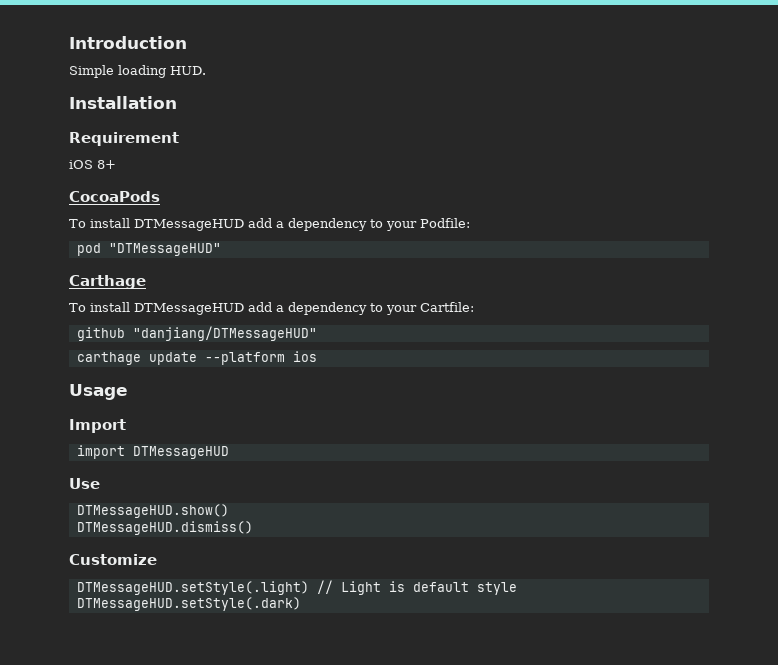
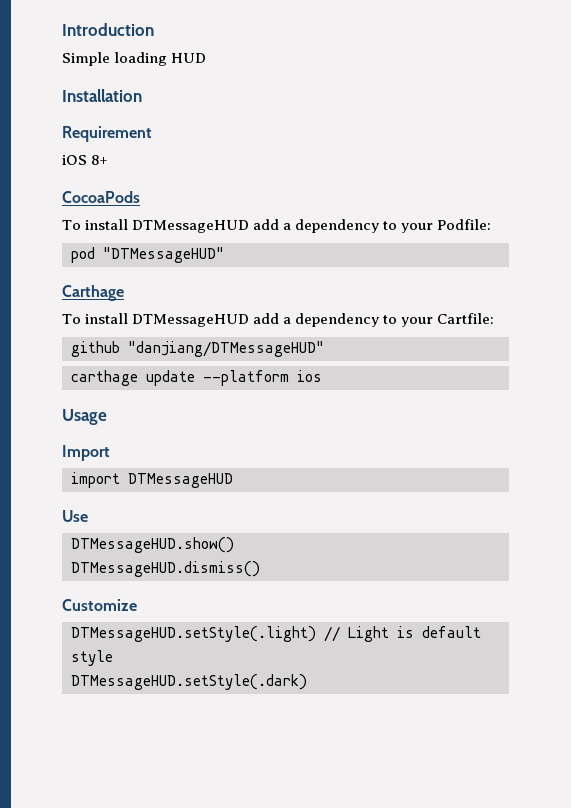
[170,66,206,75] HUD. -> [171,53,207,63] HUD

